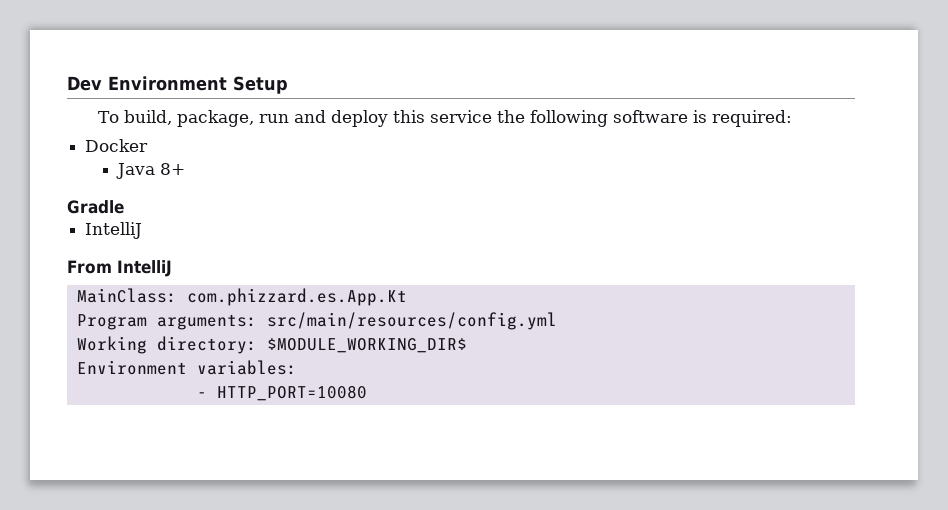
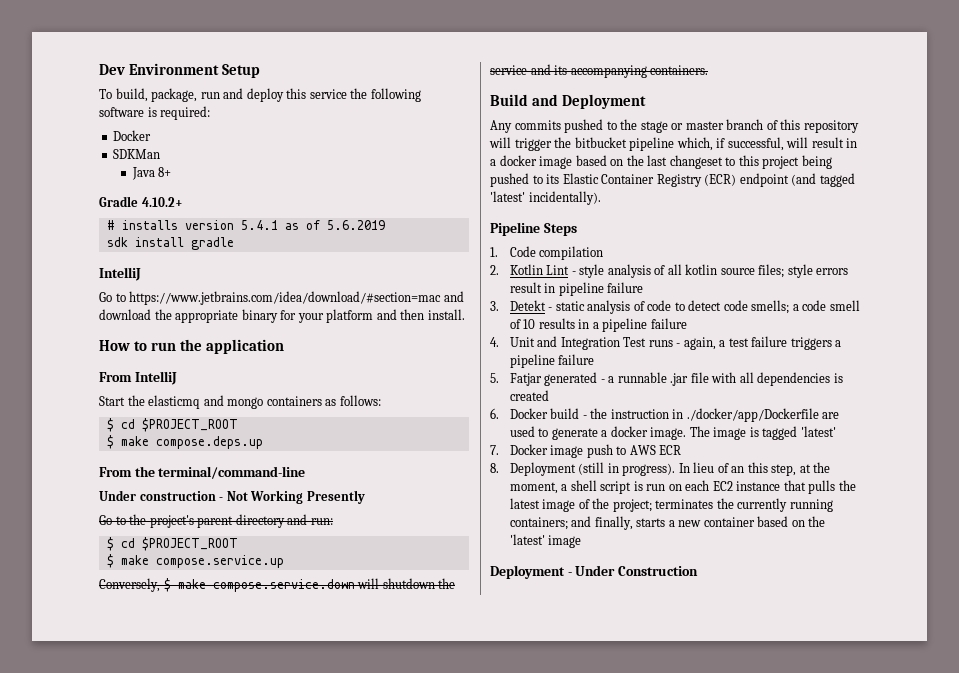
(149, 145) none -> [113,149,161,159] // SDKMan
[85,222,143,239] [67,260,172,277] [76,288,407,306] [76,312,557,330] [76,336,467,354] [76,360,297,375] [196,385,367,401] // IntelliJ // From IntelliJ // MainClass: com.phizzard.es.App.Kt // Program arguments: src/main/resources/config.yml // Working directory: $MODULE_WORKING_DIR$ // Environment variables: // - HTTP_PORT=10080 -> [141,197,183,207] [106,220,385,230] [106,237,234,250] [99,267,141,281] [99,291,464,305] [99,309,465,323] [99,339,284,354] [99,371,177,385] [99,395,381,409] [106,418,238,432] [106,435,263,449] [99,466,306,479] [99,490,365,504] [99,514,333,528] [106,537,238,551] [106,554,284,568] [99,578,456,592] [490,64,709,78] [490,94,646,109] [490,119,859,133] [489,137,858,151] [490,155,832,169] [490,173,855,187] [490,191,601,205] [490,222,577,236] [490,246,604,260] [490,264,849,278] [509,282,644,296] [490,300,860,314] [509,318,687,332] [490,336,842,350] [509,354,595,368] [490,372,843,386] [509,390,549,401] [490,408,840,422] [509,426,836,440] [490,444,682,458] [490,462,831,476] [509,480,856,494] [509,498,833,512] [509,516,826,530] [509,534,582,548] [490,565,698,579] 4.10.2+ // # installs version 5.4.1 as of 5.6.2019 // sdk install gradle // IntelliJ // Go to https://www.jetbrains.com/idea/download/#section=mac and download the appropriate binary for your platform and then install. // How to run the application // From IntelliJ // Start the elasticmq and mongo containers as follows: // $ cd $PROJECT_ROOT // $ make compose.deps.up // From the terminal/command-line // Under construction - Not Working Presently // Go to the project's parent directory and run: // $ cd $PROJECT_ROOT // $ make compose.service.up // Conversely, $ make compose.service.down will shutdown the service and its accompanying containers. // Build and Deployment // Any commits pushed to the stage or master branch of this repository will trigger the bitbucket pipeline which, if successful, will result in a docker image based on the last changeset to this project being pushed to its Elastic Container Registry (ECR) endpoint (and tagged 'latest' incidentally). // Pipeline Steps // 1. Code compilation // 2. Kotlin Lint - style analysis of all kotlin source files; style errors result in pipeline failure // 3. Detekt - static analysis of code to detect code smells; a code smell of 10 results in a pipeline failure // 4. Unit and Integration Test runs - again, a test failure triggers a pipeline failure // 5. Fatjar generated - a runnable .jar file with all dependencies is created // 6. Docker build - the instruction in ./docker/app/Dockerfile are used to generate a docker image. The image is tagged 'latest' // 7. Docker image push to AWS ECR // 8. Deployment (still in progress). In lieu of an this step, at the moment, a shell script is run on each EC2 instance that pulls the latest image of the project; terminates the currently running containers; and finally, starts a new container based on the 'latest' image // Deployment - Under Construction

